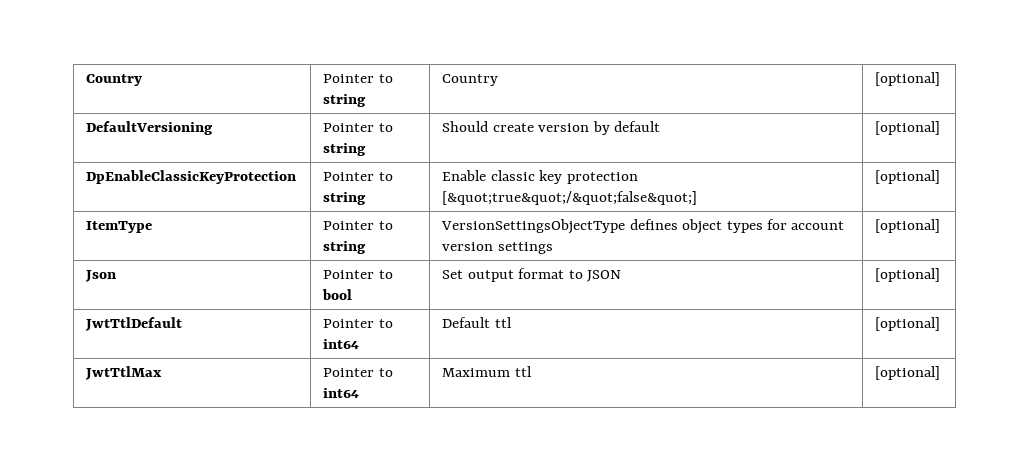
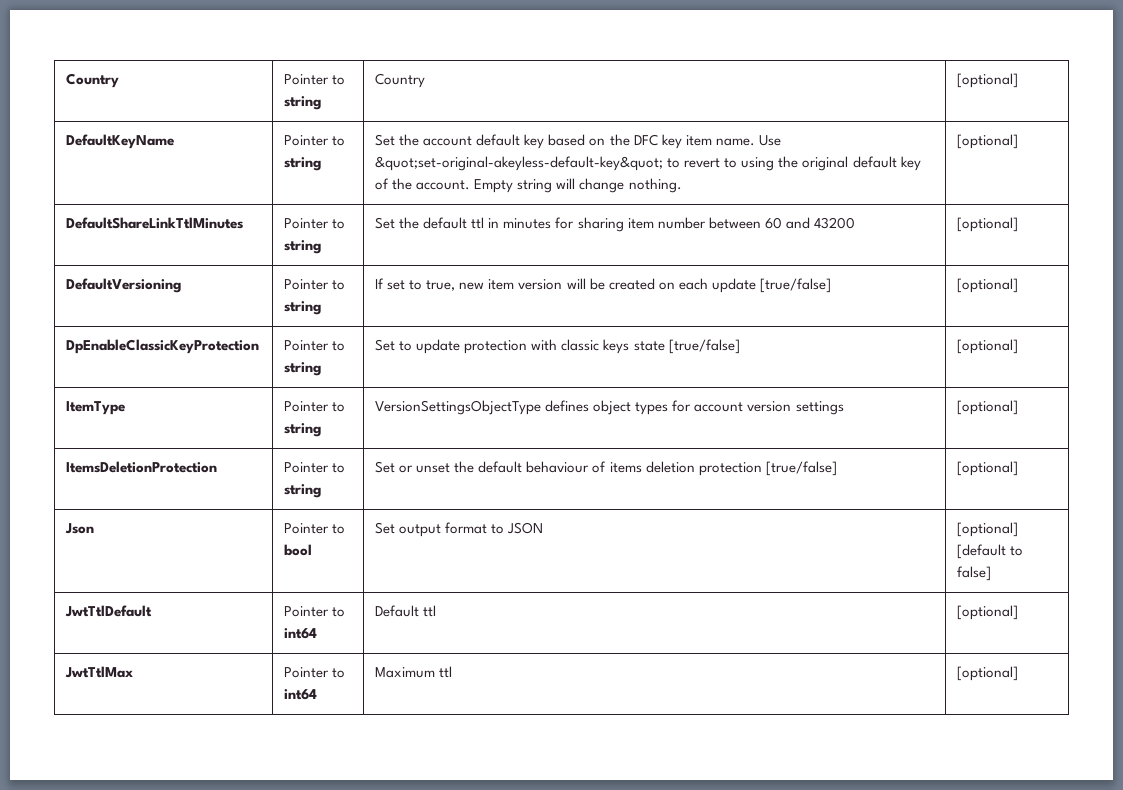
[86,121,214,135] [323,123,393,132] [323,143,367,156] [442,121,661,135] DefaultVersioning | Pointer to string | Should create version by default -> [66,134,175,149] [284,135,346,146] [284,157,322,171] [375,134,781,149] [375,156,921,171] [375,178,682,193] [957,134,1019,149] [66,217,244,229] [284,218,346,229] [284,240,322,254] [375,217,855,232] [957,217,1019,232] [66,278,182,293] [284,279,346,290] [284,301,322,315] [375,278,831,293] DefaultKeyName | Pointer to string | Set the account default key based on the DFC key item name. Use &quot;set-original-akeyless-default-key&quot; to revert to using the original default key of the account. Empty string will change nothing. | [optional] // DefaultShareLinkTtlMinutes | Pointer to string | Set the default ttl in minutes for sharing item number between 60 and 43200 | [optional] // DefaultVersioning | Pointer to string | If set to true, new item version will be created on each update [true/false]
[442,170,638,184] [442,191,698,205] Enable classic key protection [&quot;true&quot;/&quot;false&quot;] -> [375,339,740,354] Set to update protection with classic keys state [true/false]
(941, 226) none -> [66,461,218,473] [284,462,346,473] [284,484,322,498] [375,461,837,476] [957,461,1019,476] // ItemsDeletionProtection | Pointer to string | Set or unset the default behaviour of items deletion protection [true/false] | [optional]
(941, 275) none -> [957,544,1024,559] [957,566,992,581] [default to false]

